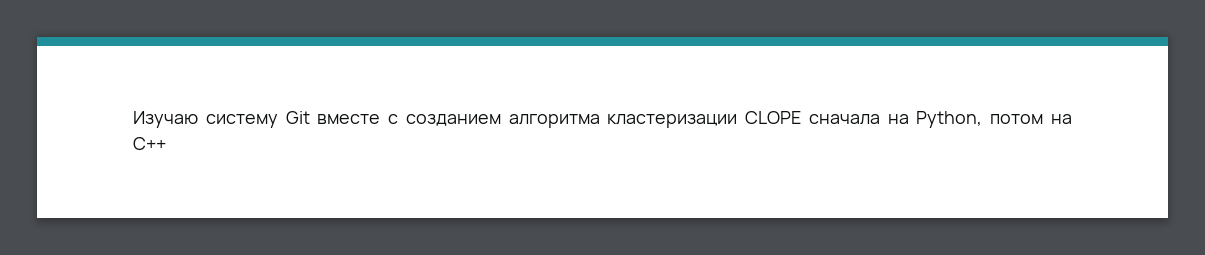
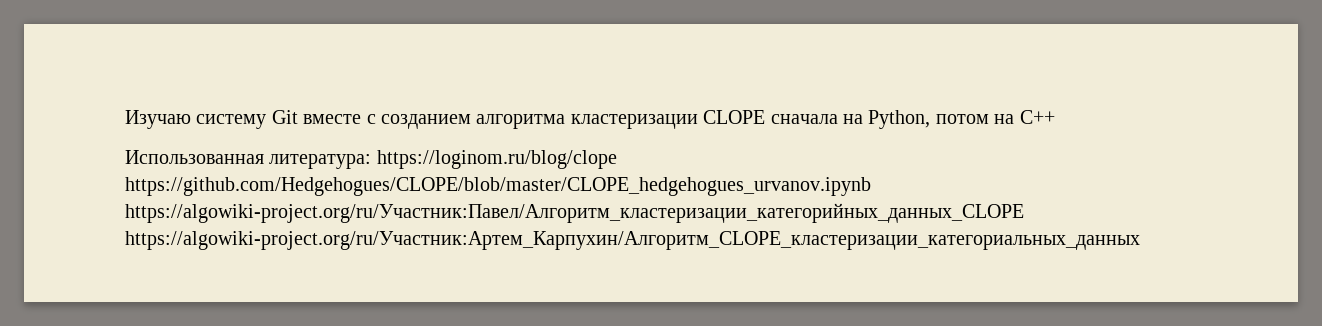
(166, 143) none -> [125,150,617,169] [125,177,871,196] [125,203,1024,223] [125,231,1140,250] // Использованная литература: https://loginom.ru/blog/clope https://github.com/Hedgehogues/CLOPE/blob/master/CLOPE_hedgehogues_urvanov.ipynb https://algowiki-project.org/ru/Участник:Павел/Алгоритм_кластеризации_категорийных_данных_CLOPE https://algowiki-project.org/ru/Участник:Артем_Карпухин/Алгоритм_CLOPE_кластеризации_категориальных_данных

